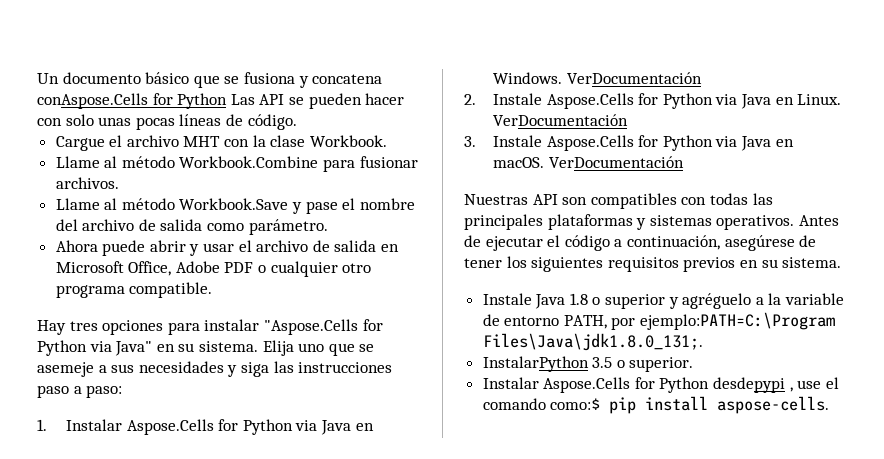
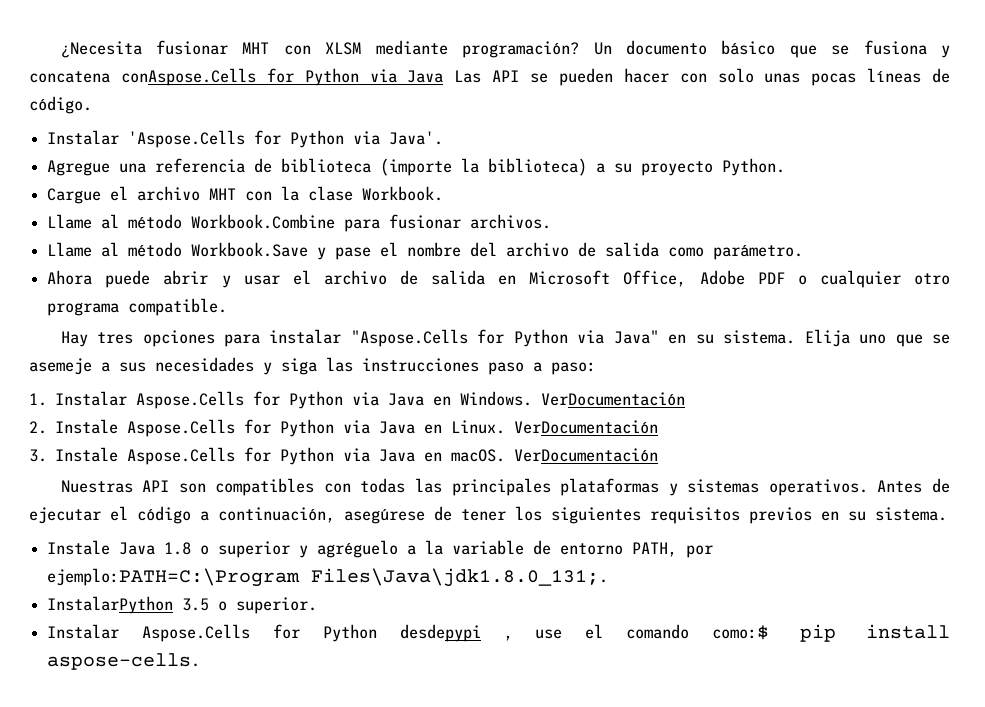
(37, 78) none -> [60,40,580,58] ¿Necesita fusionar MHT con XLSM mediante programación?
(228, 101) none -> [369,69,444,83] via Java
(297, 122) none -> [47,130,444,148] [47,158,786,176] // Instalar 'Aspose.Cells for Python via Java'. // Agregue una referencia de biblioteca (importe la biblioteca) a su proyecto Python.

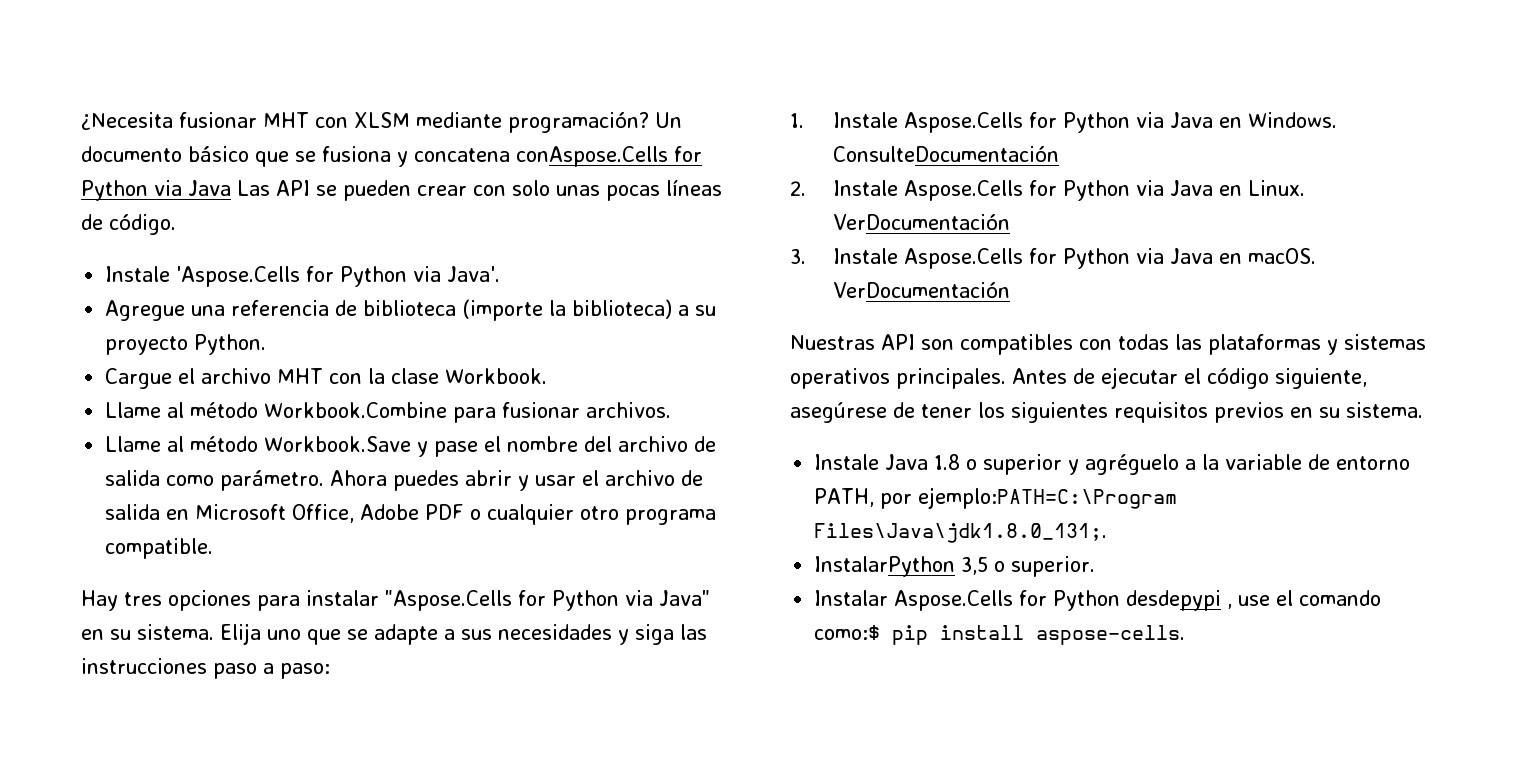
[623,68,669,83] hacer -> [417,185,467,196] crear
[47,130,120,145] Instalar -> [105,266,171,282] Instale
[47,270,151,288] // Ahora puede -> [330,470,460,491] Ahora puedes
[29,358,92,375] asemeje -> [374,624,438,645] adapte
[55,391,128,406] Instalar -> [832,112,898,128] Instale
[541,392,686,406] VerDocumentación -> [832,146,1059,162] ConsulteDocumentación
[451,478,551,496] principales -> (1202, 342) none
[768,479,868,496] operativos. -> [790,368,1006,389] operativos principales.
[200,507,335,523] a continuación, -> [1275,368,1367,389] siguiente,
[182,598,210,611] 3.5 -> [961,557,989,575] 3,5

